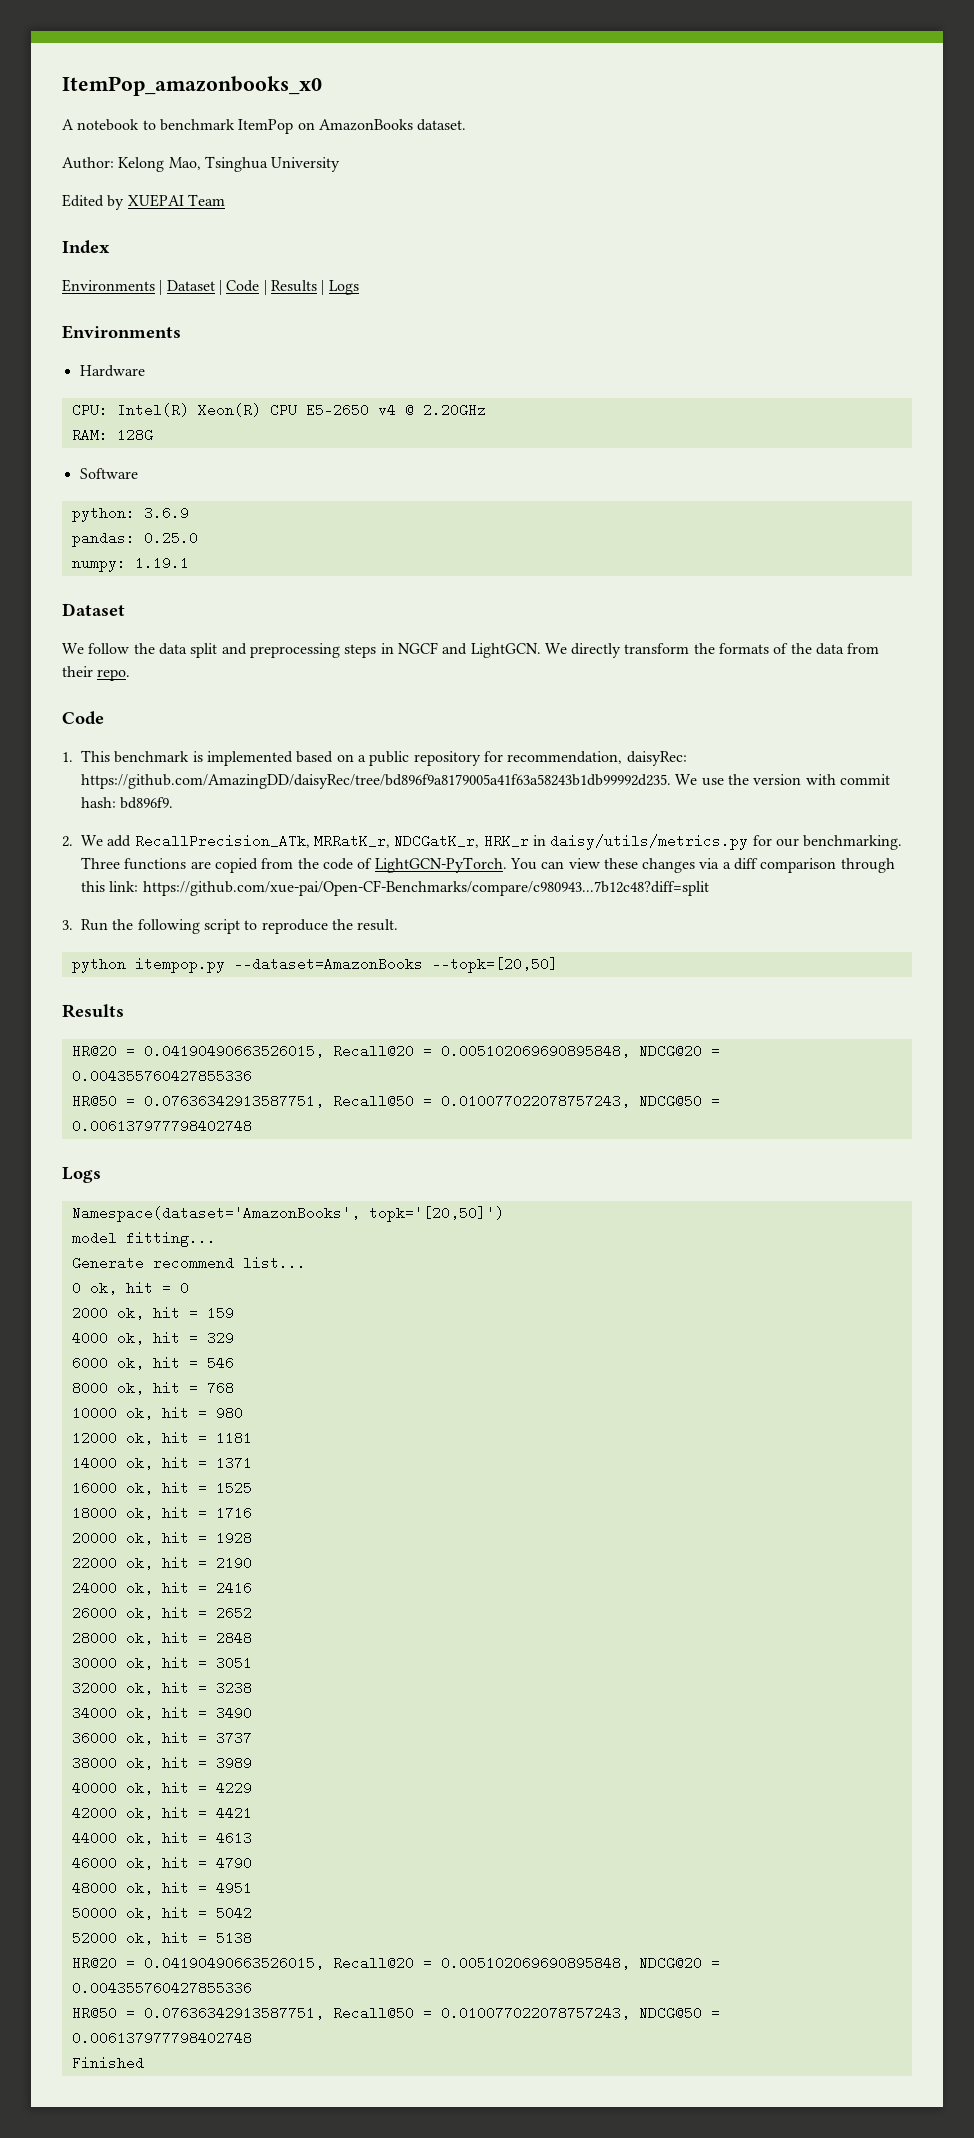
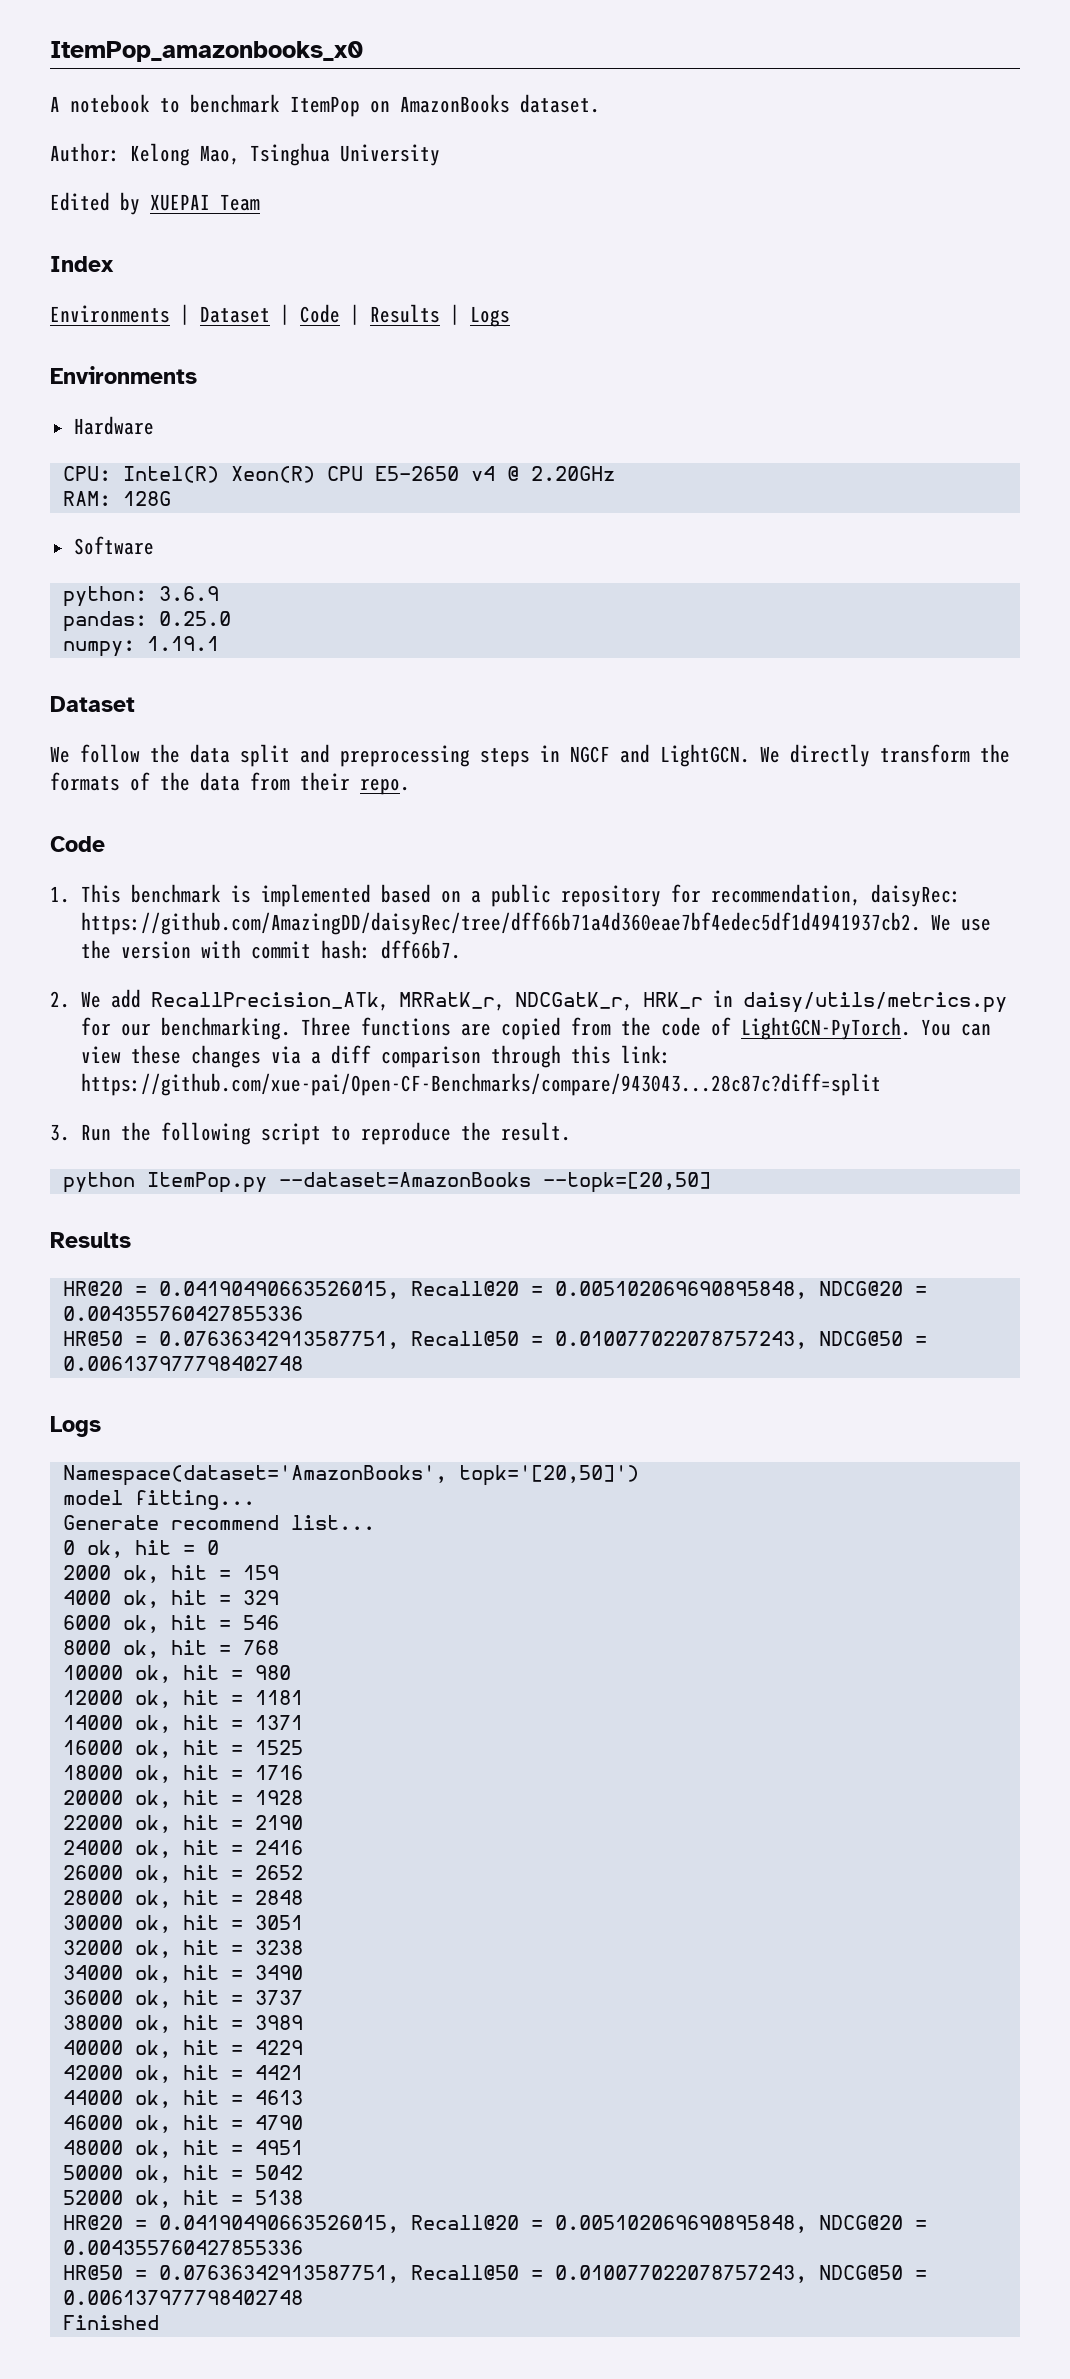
[81,774,671,789] https://github.com/AmazingDD/daisyRec/tree/bd896f9a8179005a41f63a58243b1db99992d235. -> [80,912,921,935] https://github.com/AmazingDD/daisyRec/tree/dff66b71a4d360eae7bf4edec5df1d4941937cb2.
[120,797,174,809] bd896f9. -> [380,940,461,959] dff66b7.
[142,880,709,896] https://github.com/xue-pai/Open-CF-Benchmarks/compare/c980943...7b12c48?diff=split -> [80,1073,881,1096] https://github.com/xue-pai/Open-CF-Benchmarks/compare/943043...28c87c?diff=split
[134,957,225,973] itempop.py -> [146,1172,267,1193] ItemPop.py

